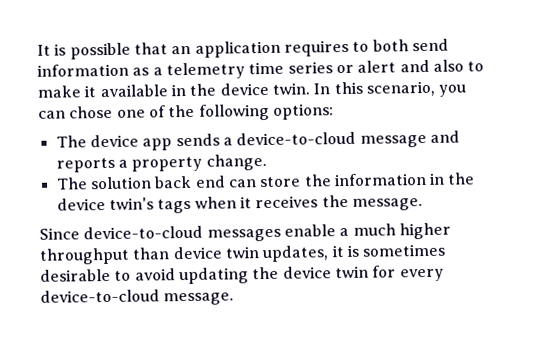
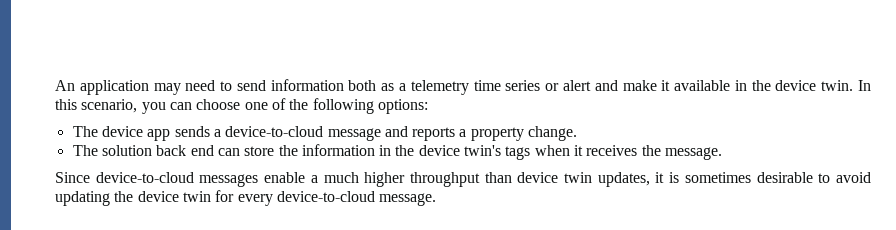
[37,39,409,60] It is possible that an application requires to both -> [55,80,233,95] An application may need to
(129, 70) none -> [348,80,377,91] both
[432,59,485,72] also to -> (618, 85) none
[69,105,114,119] chose -> [196,99,241,110] choose

